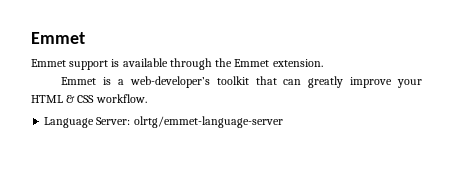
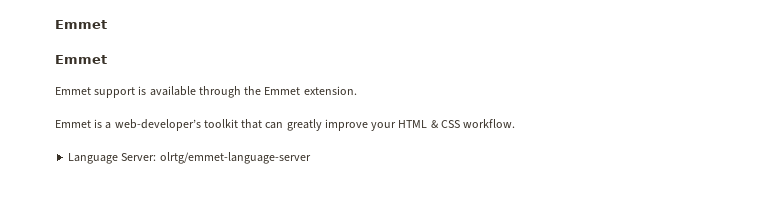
[31,32,85,44] [31,59,66,67] Emmet // Emmet -> [55,20,107,29] [55,55,107,64] [55,87,91,95] Emmet // Emmet // Emmet

